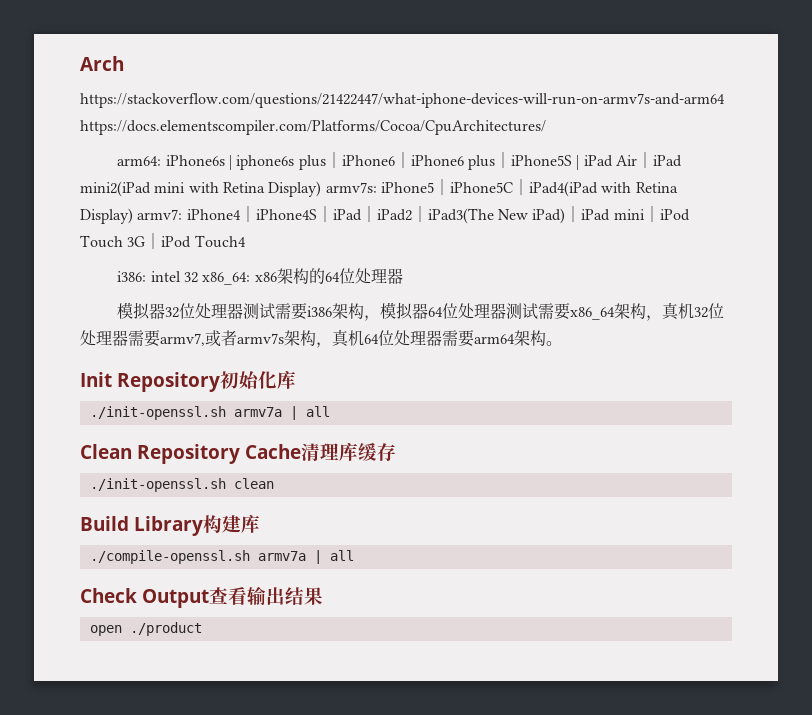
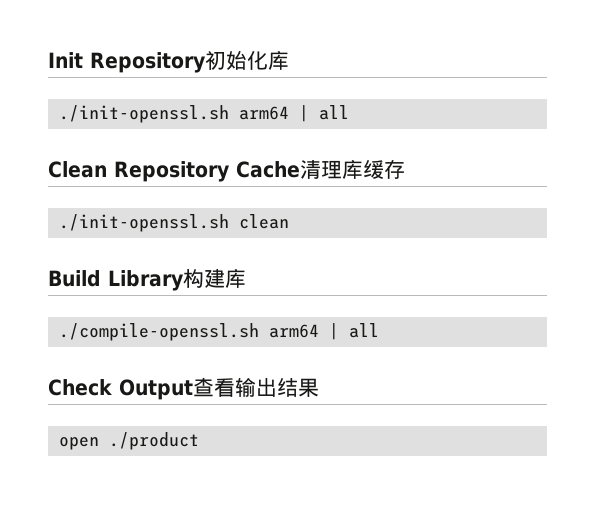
[80,56,124,71] [80,93,725,108] [80,120,546,135] [117,152,682,170] [80,179,678,197] [80,206,690,224] [80,233,246,250] [117,268,403,285] [117,302,725,321] [80,329,562,348] Arch // https://stackoverflow.com/questions/21422447/what-iphone-devices-will-run-on-armv7s-and-arm64 https://docs.elementscompiler.com/Platforms/Cocoa/CpuArchitectures/ // arm64: iPhone6s | iphone6s plus｜iPhone6｜iPhone6 plus｜iPhone5S | iPad Air｜iPad mini2(iPad mini with Retina Display) armv7s: iPhone5｜iPhone5C｜iPad4(iPad with Retina Display) armv7: iPhone4｜iPhone4S｜iPad｜iPad2｜iPad3(The New iPad)｜iPad mini｜iPod Touch 3G｜iPod Touch4 // i386: intel 32 x86_64: x86架构的64位处理器 // 模拟器32位处理器测试需要i386架构，模拟器64位处理器测试需要x86_64架构，真机32位处理器需要armv7,或者armv7s架构，真机64位处理器需要arm64架构。 // -> (48, 60) none
[233,407,282,417] armv7a -> [238,106,289,120] arm64
[257,551,306,561] armv7a -> [268,324,319,338] arm64

